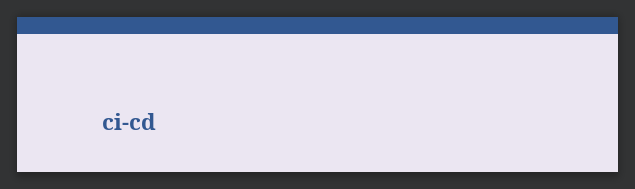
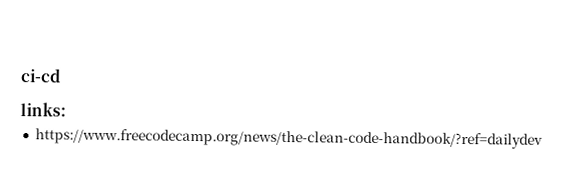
(156, 121) none -> [20,102,66,117] [34,128,543,149] // links: // https://www.freecodecamp.org/news/the-clean-code-handbook/?ref=dailydev

